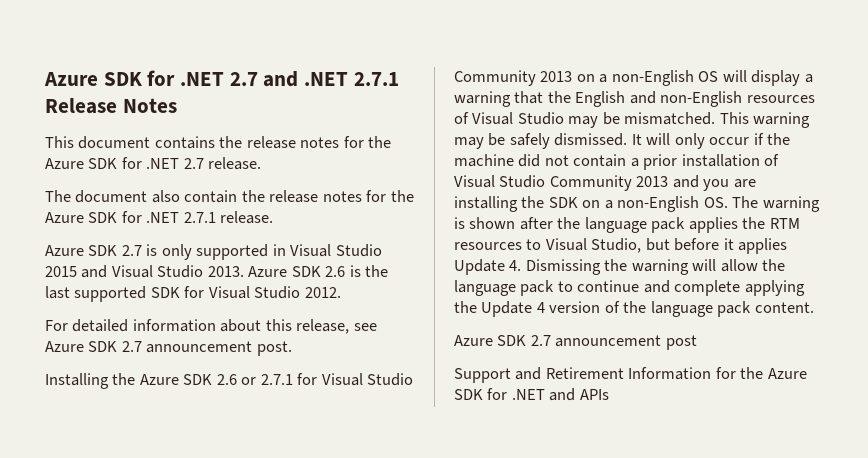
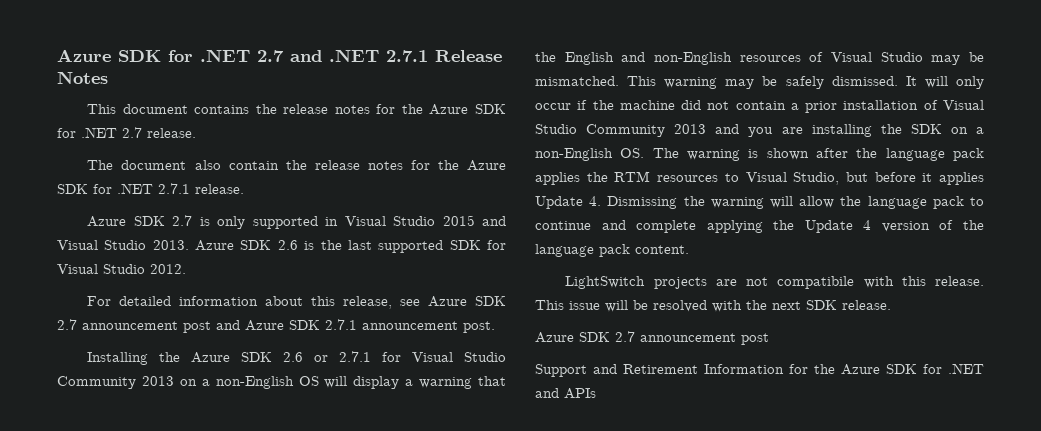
(253, 347) none -> [183,319,458,333] post and Azure SDK 2.7.1 announcement
(814, 307) none -> [565,276,984,289] [535,300,891,312] // LightSwitch projects are not compatibile with this release. This issue will be resolved with the next SDK release.

